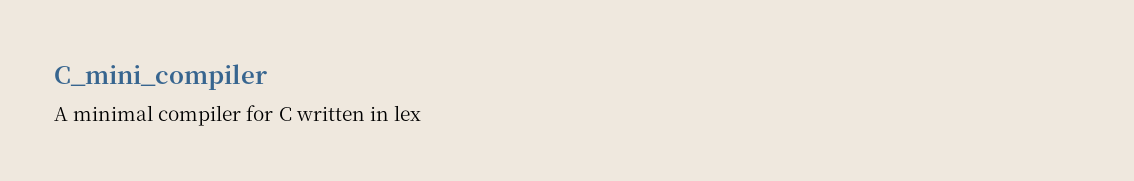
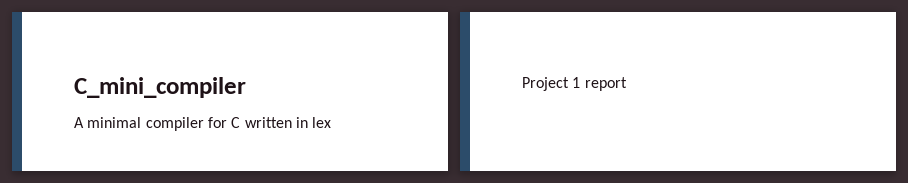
(421, 113) none -> [522,77,627,91] // Project 1 report

